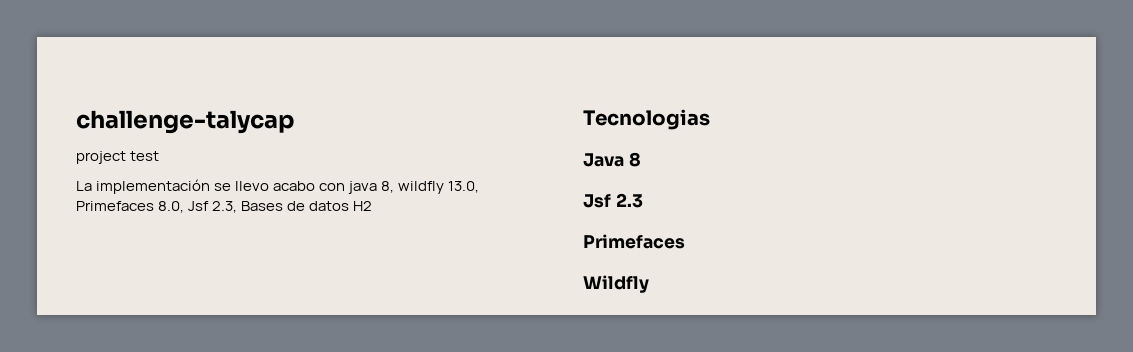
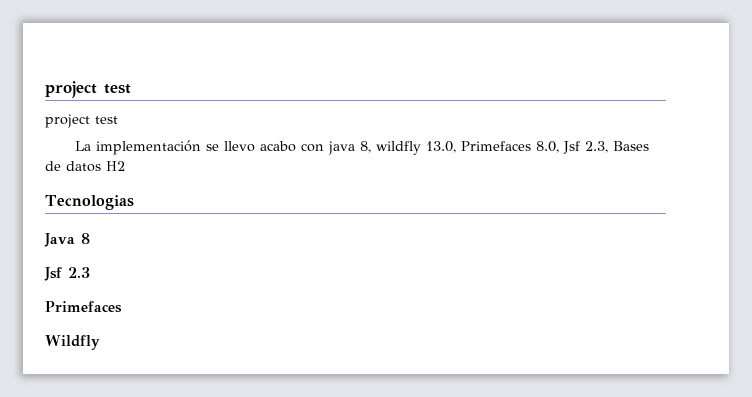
[76,110,295,134] challenge-talycap -> [45,81,131,98] project test

